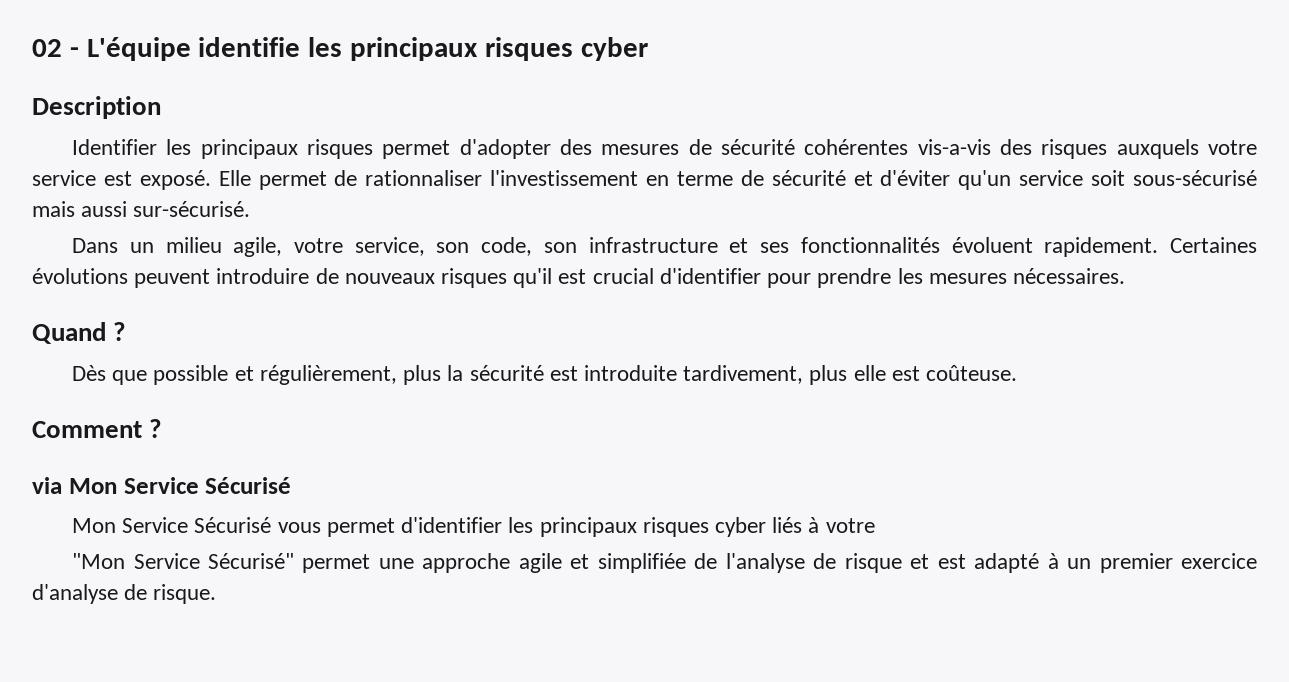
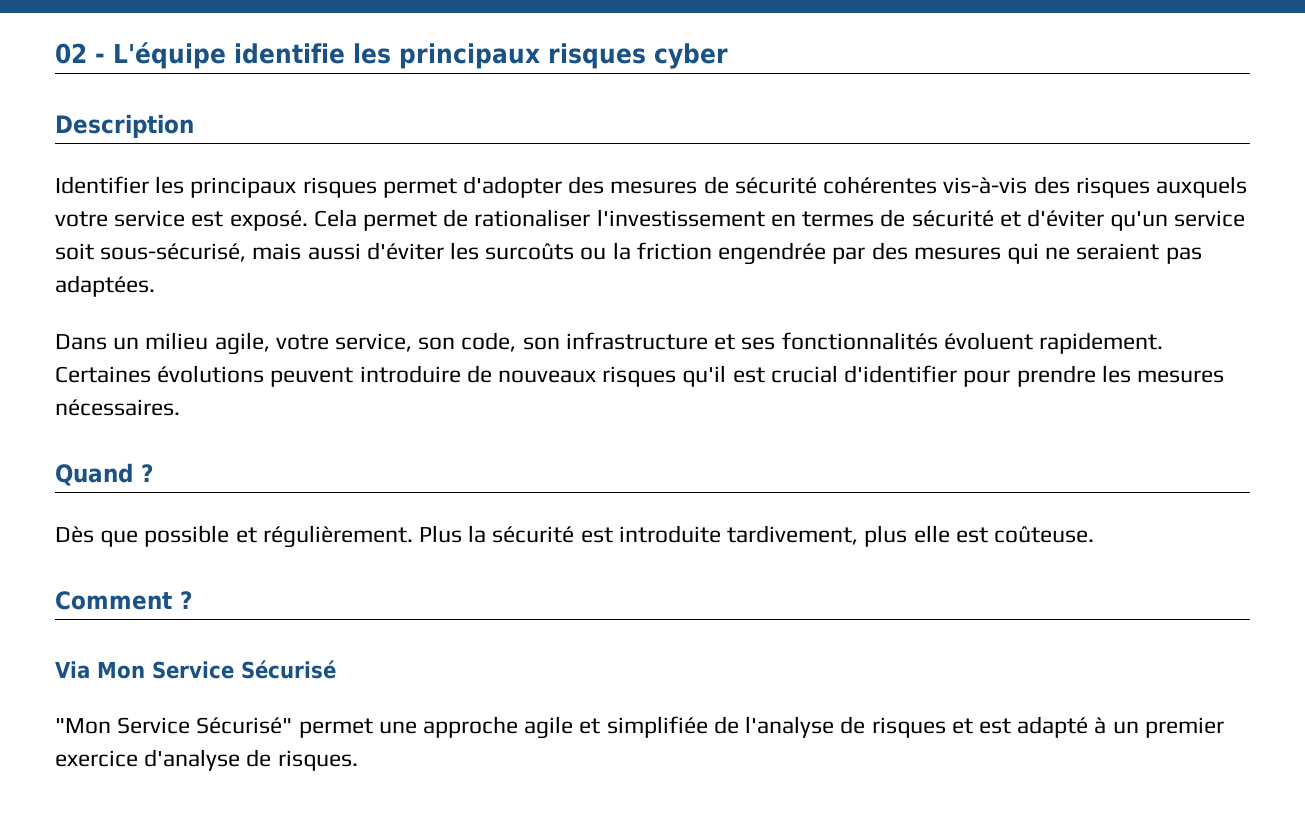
[917,139,991,155] vis-a-vis -> [943,177,1028,194] vis-à-vis
[218,170,251,186] Elle -> [313,209,357,227] Cela
[365,170,483,186] rationnaliser -> [474,209,591,227] rationaliser
[676,171,733,186] terme -> [802,211,875,227] termes
[1132,170,1257,186] sous-sécurisé -> [100,243,247,262] sous-sécurisé,
[133,201,251,217] sur-sécurisé. -> [366,242,1202,265] [55,275,155,297] d'éviter les surcoûts ou la friction engendrée par des mesures qui ne seraient pas adaptées.
[259,365,442,385] régulièrement, plus -> [262,525,463,548] régulièrement. Plus
[32,477,292,494] [72,517,875,537] via Mon Service Sécurisé // Mon Service Sécurisé vous permet d'identifier les principaux risques cyber liés à votre -> [55,660,336,679] Via Mon Service Sécurisé
[844,553,902,573] risque -> [871,717,946,738] risques
[153,584,217,604] risque. -> [277,750,358,771] risques.

